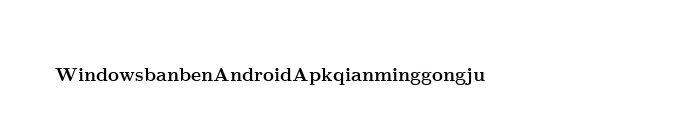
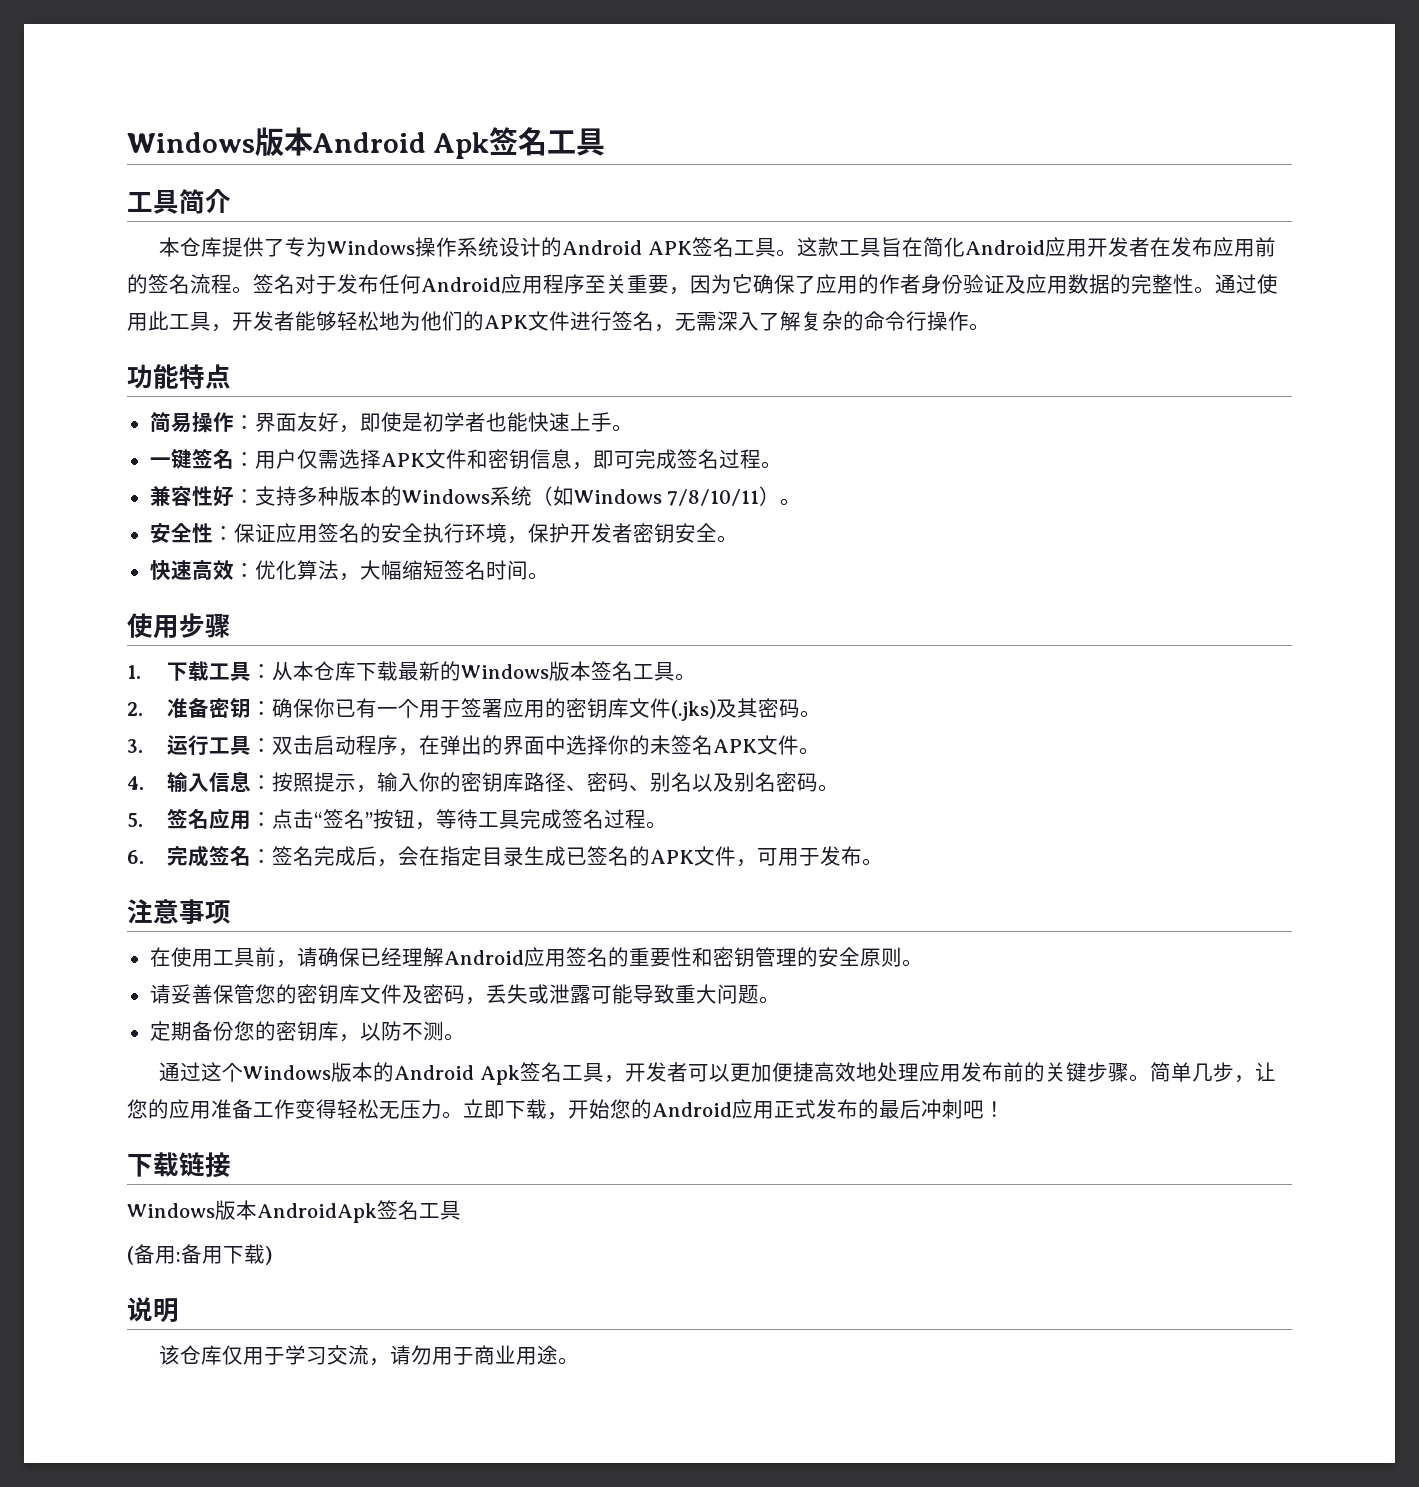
[55,68,485,85] WindowsbanbenAndroidApkqianminggongju -> [127,127,605,159] [127,189,231,214] [159,237,1276,257] [127,274,1278,295] [127,311,990,332] [127,364,231,390] [149,412,633,433] [149,449,782,470] [149,486,802,507] [149,523,738,544] [149,560,549,581] [127,613,231,639] [127,661,696,681] [127,698,821,721] [127,735,820,756] [127,771,839,793] [127,808,667,830] [127,845,883,867] [127,899,231,924] [149,947,923,968] [149,984,780,1005] [149,1021,465,1042] [159,1062,1276,1085] [127,1099,1005,1120] [127,1152,231,1178] [127,1200,461,1223] [127,1244,272,1265] [127,1297,179,1323] [159,1345,580,1366] Windows版本Android Apk签名工具 // 工具简介 // 本仓库提供了专为Windows操作系统设计的Android APK签名工具。这款工具旨在简化Android应用开发者在发布应用前的签名流程。签名对于发布任何Android应用程序至关重要，因为它确保了应用的作者身份验证及应用数据的完整性。通过使用此工具，开发者能够轻松地为他们的APK文件进行签名，无需深入了解复杂的命令行操作。 // 功能特点 // 简易操作：界面友好，即使是初学者也能快速上手。 // 一键签名：用户仅需选择APK文件和密钥信息，即可完成签名过程。 // 兼容性好：支持多种版本的Windows系统（如Windows 7/8/10/11）。 // 安全性：保证应用签名的安全执行环境，保护开发者密钥安全。 // 快速高效：优化算法，大幅缩短签名时间。 // 使用步骤 // 1.下载工具：从本仓库下载最新的Windows版本签名工具。 // 2.准备密钥：确保你已有一个用于签署应用的密钥库文件(.jks)及其密码。 // 3.运行工具：双击启动程序，在弹出的界面中选择你的未签名APK文件。 // 4.输入信息：按照提示，输入你的密钥库路径、密码、别名以及别名密码。 // 5.签名应用：点击“签名”按钮，等待工具完成签名过程。 // 6.完成签名：签名完成后，会在指定目录生成已签名的APK文件，可用于发布。 // 注意事项 // 在使用工具前，请确保已经理解Android应用签名的重要性和密钥管理的安全原则。 // 请妥善保管您的密钥库文件及密码，丢失或泄露可能导致重大问题。 // 定期备份您的密钥库，以防不测。 // 通过这个Windows版本的Android Apk签名工具，开发者可以更加便捷高效地处理应用发布前的关键步骤。简单几步，让您的应用准备工作变得轻松无压力。立即下载，开始您的Android应用正式发布的最后冲刺吧！ // 下载链接 // Windows版本AndroidApk签名工具 // (备用:备用下载) // 说明 // 该仓库仅用于学习交流，请勿用于商业用途。

